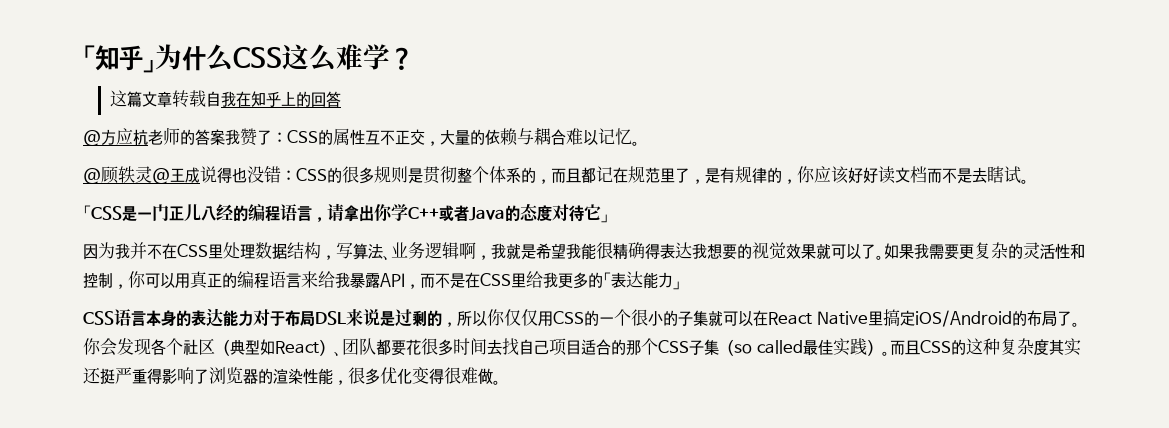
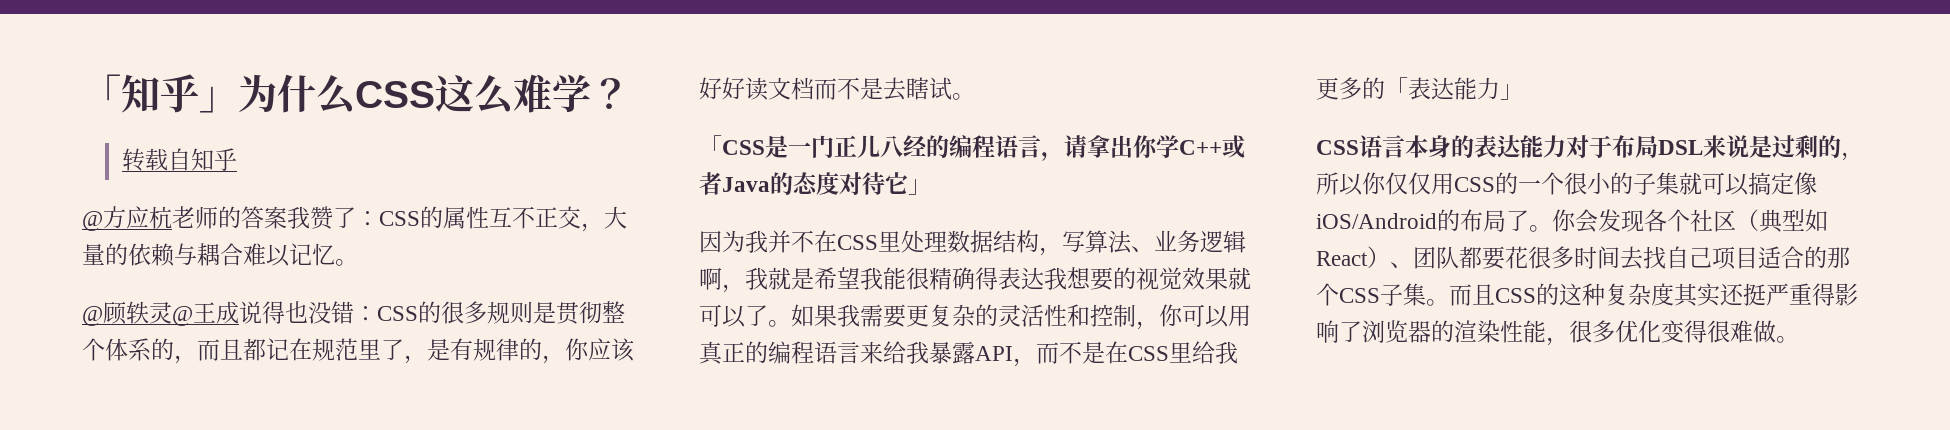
[109,90,341,108] 这篇文章转载自我在知乎上的回答 -> [121,148,237,172] 转载自知乎
[753,309,915,326] 在React Native里搞定 -> [1748,172,1817,195] 搞定像
[719,338,882,356] （so called最佳实践） -> (1426, 294) none

